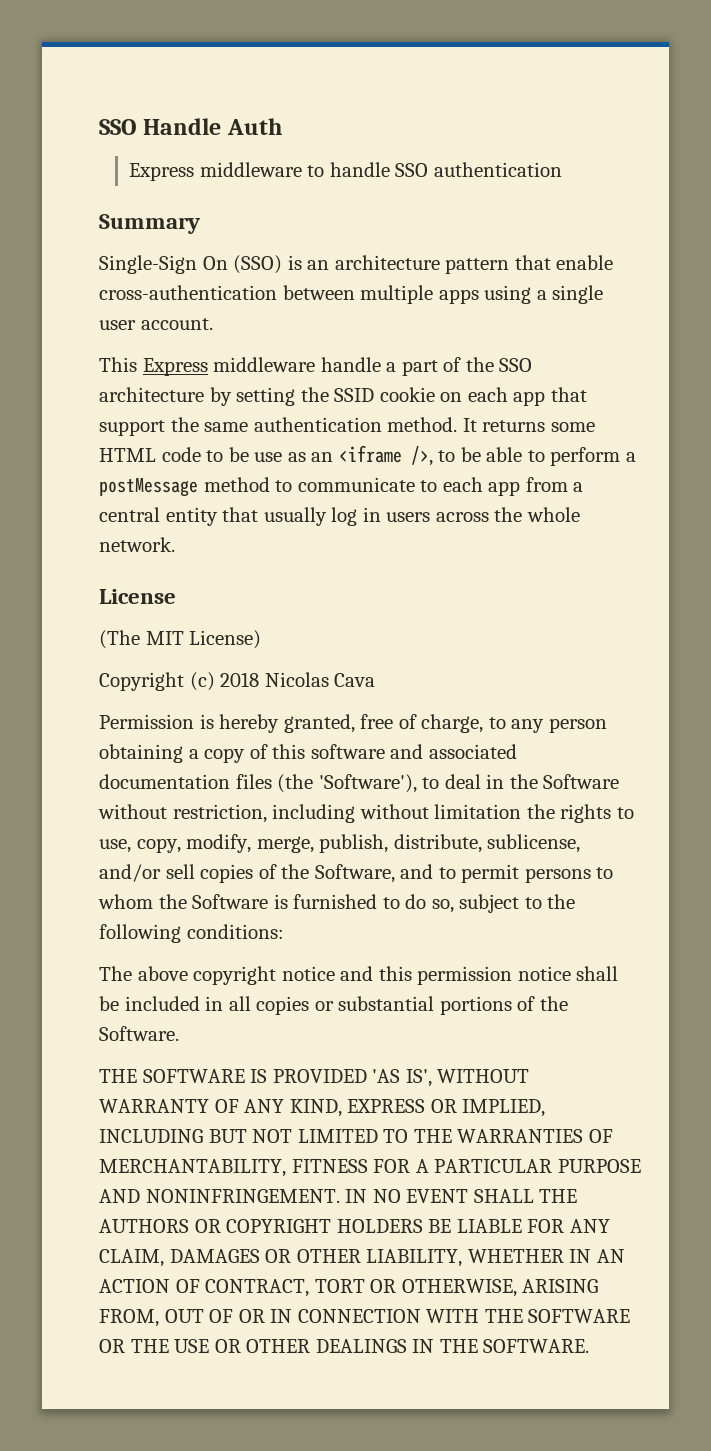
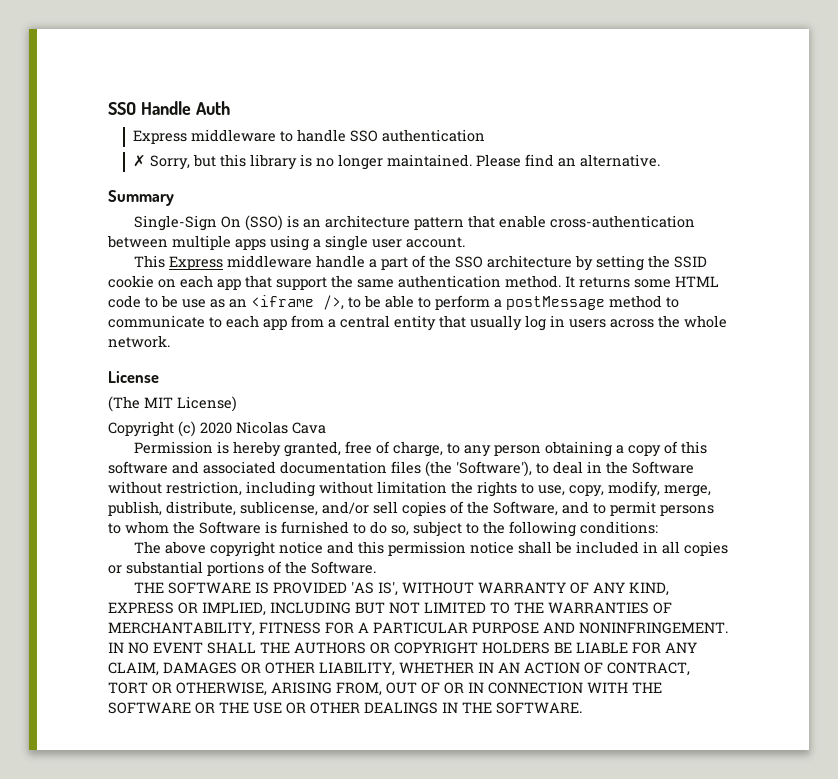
(562, 169) none -> [132,154,660,170] // ✗ Sorry, but this library is no longer maintained. Please find an alternative.
[220,672,260,687] 2018 -> [200,422,232,434] 2020

